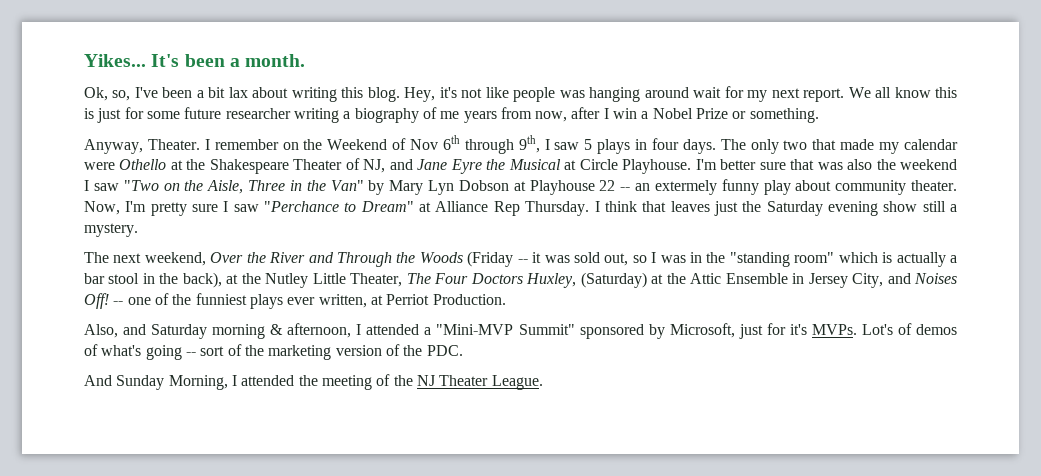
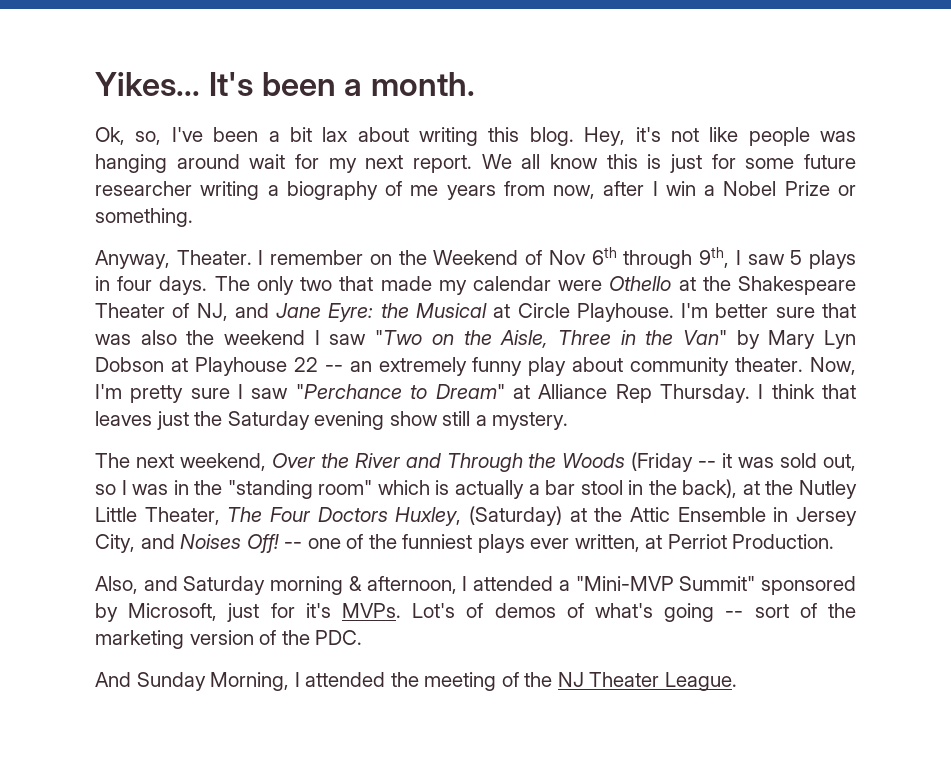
[450,159,482,174] Eyre -> [328,303,374,322] Eyre:
[654,180,717,195] extermely -> [378,357,467,376] extremely

